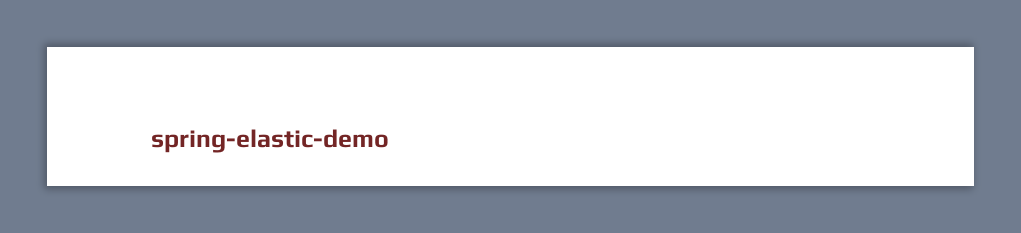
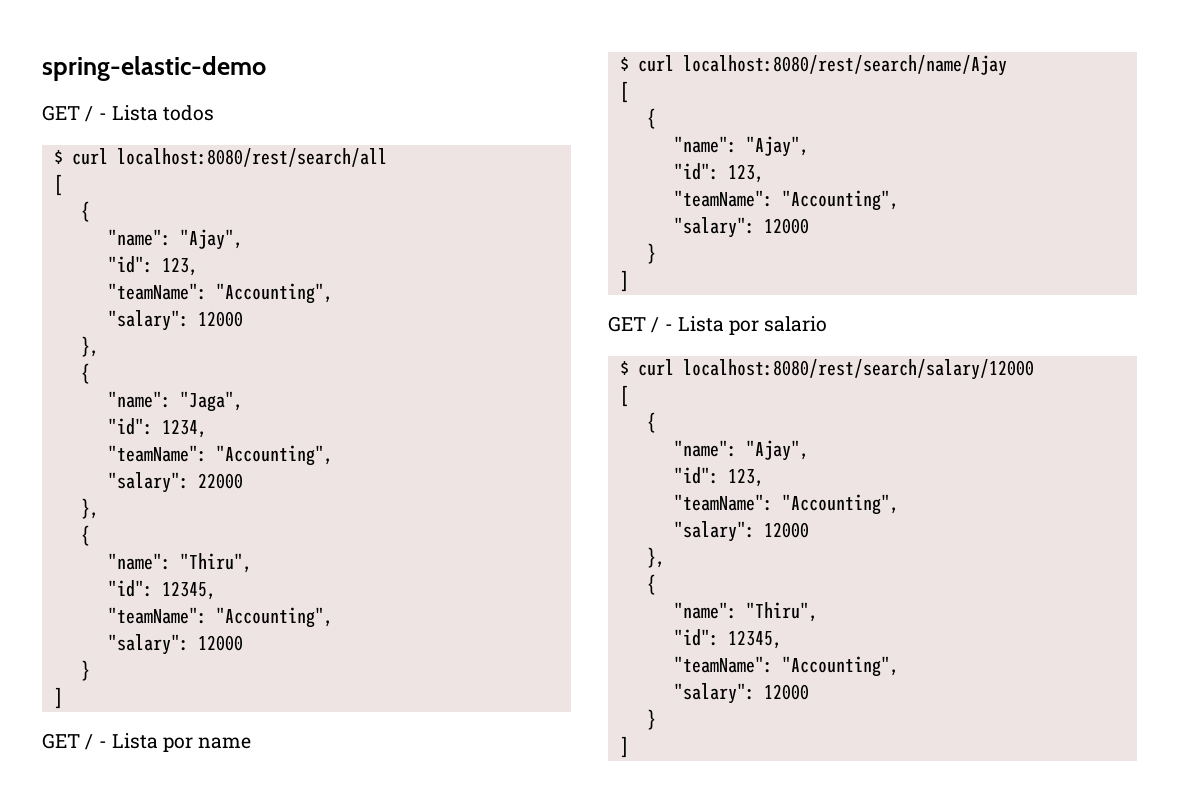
(389, 141) none -> [42,105,215,122] [53,148,387,167] [53,174,63,196] [80,201,90,222] [107,229,243,250] [107,256,198,276] [107,283,333,304] [107,310,243,331] [80,336,99,357] [80,363,90,384] [107,391,243,412] [107,418,207,438] [107,445,333,466] [107,472,243,493] [80,498,99,519] [80,525,90,546] [107,553,252,573] [107,580,216,600] [107,607,333,628] [107,634,243,655] [80,660,90,681] [53,687,63,709] [42,733,252,752] [619,55,1007,76] [619,81,629,103] [646,108,656,129] [673,136,809,157] [673,163,764,183] [673,190,899,211] [673,217,809,238] [646,243,656,264] [619,270,629,292] [608,316,828,335] [619,359,1034,380] [619,385,629,407] [646,412,656,433] [673,440,809,461] [673,467,764,487] [673,494,899,515] [673,521,809,542] [646,547,665,568] [646,574,656,595] [673,602,818,622] [673,629,782,649] [673,656,899,677] [673,683,809,704] [646,709,656,730] [619,736,629,758] // GET / - Lista todos // $ curl localhost:8080/rest/search/all // [ // { // "name": "Ajay", // "id": 123, // "teamName": "Accounting", // "salary": 12000 // }, // { // "name": "Jaga", // "id": 1234, // "teamName": "Accounting", // "salary": 22000 // }, // { // "name": "Thiru", // "id": 12345, // "teamName": "Accounting", // "salary": 12000 // } // ] // GET / - Lista por name // $ curl localhost:8080/rest/search/name/Ajay // [ // { // "name": "Ajay", // "id": 123, // "teamName": "Accounting", // "salary": 12000 // } // ] // GET / - Lista por salario // $ curl localhost:8080/rest/search/salary/12000 // [ // { // "name": "Ajay", // "id": 123, // "teamName": "Accounting", // "salary": 12000 // }, // { // "name": "Thiru", // "id": 12345, // "teamName": "Accounting", // "salary": 12000 // } // ]

